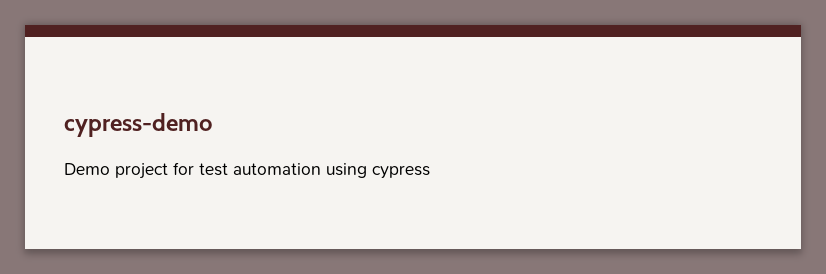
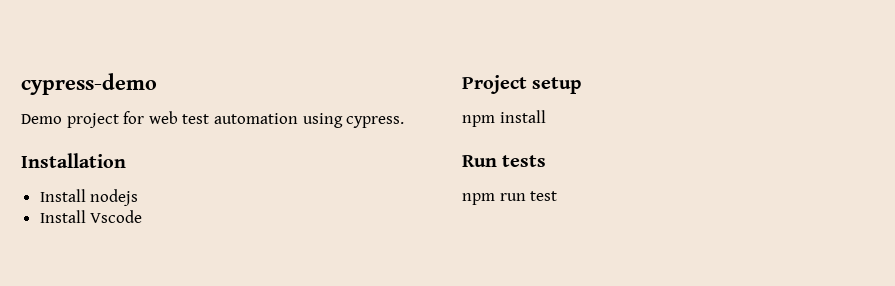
(194, 168) none -> [148,111,178,124] web
[372,165,430,179] cypress -> [346,116,405,128] [21,153,126,168] [39,189,139,206] [39,210,143,223] [462,75,582,94] [462,110,546,127] [462,155,547,167] [462,191,558,205] cypress. // Installation // Install nodejs // Install Vscode // Project setup // npm install // Run tests // npm run test

